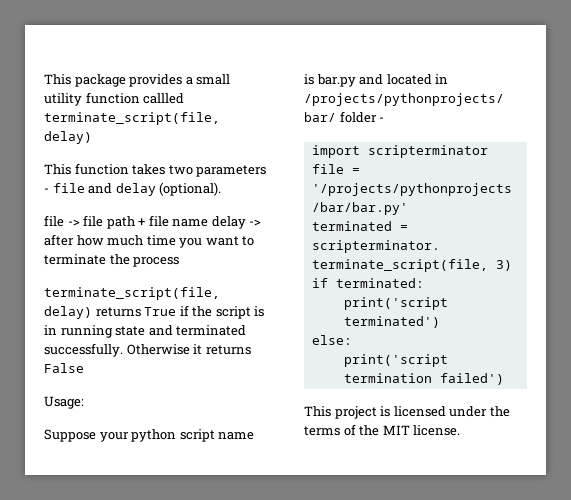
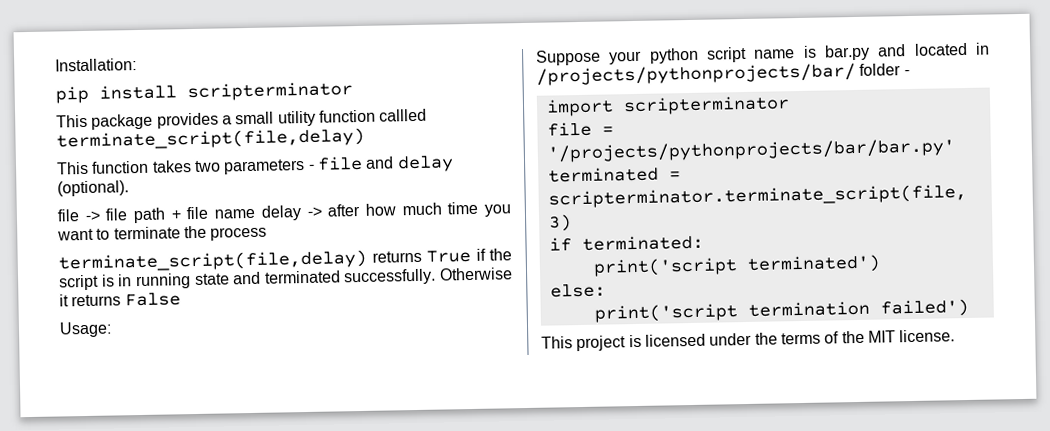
(44, 79) none -> [55,58,137,72] [55,81,353,104] Installation: // pip install scripterminator //

